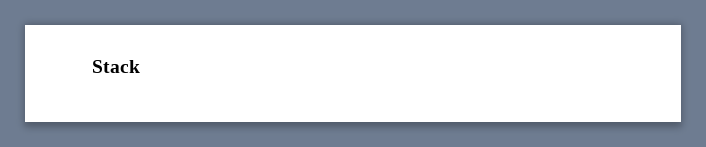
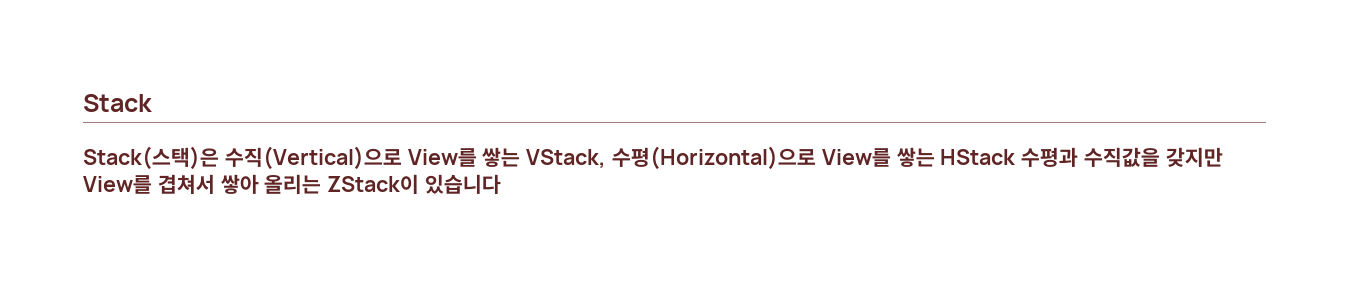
(140, 66) none -> [83,146,1223,170] [83,174,502,194] // Stack(스택)은 수직(Vertical)으로 View를 쌓는 VStack, 수평(Horizontal)으로 View를 쌓는 HStack 수평과 수직값을 갖지만 View를 겹쳐서 쌓아 올리는 ZStack이 있습니다

